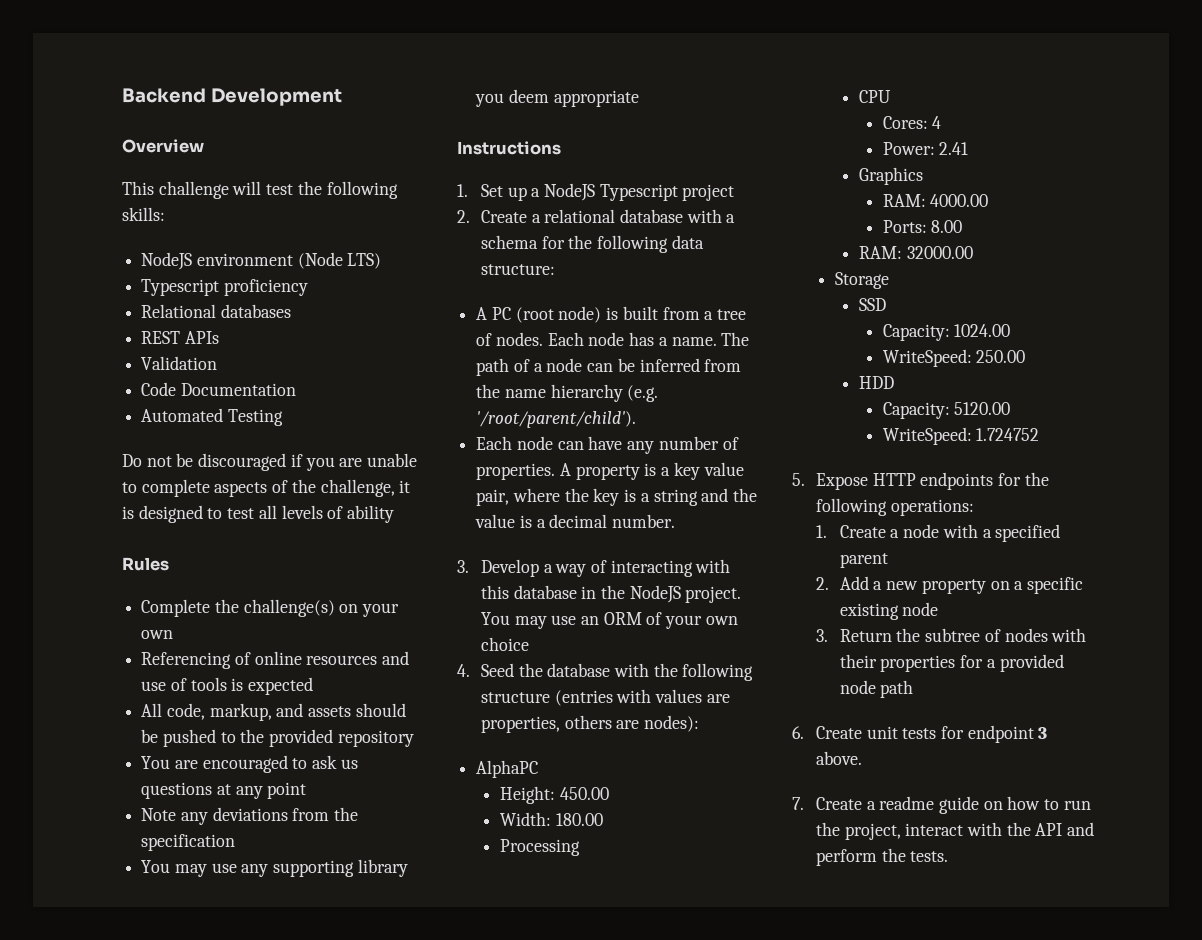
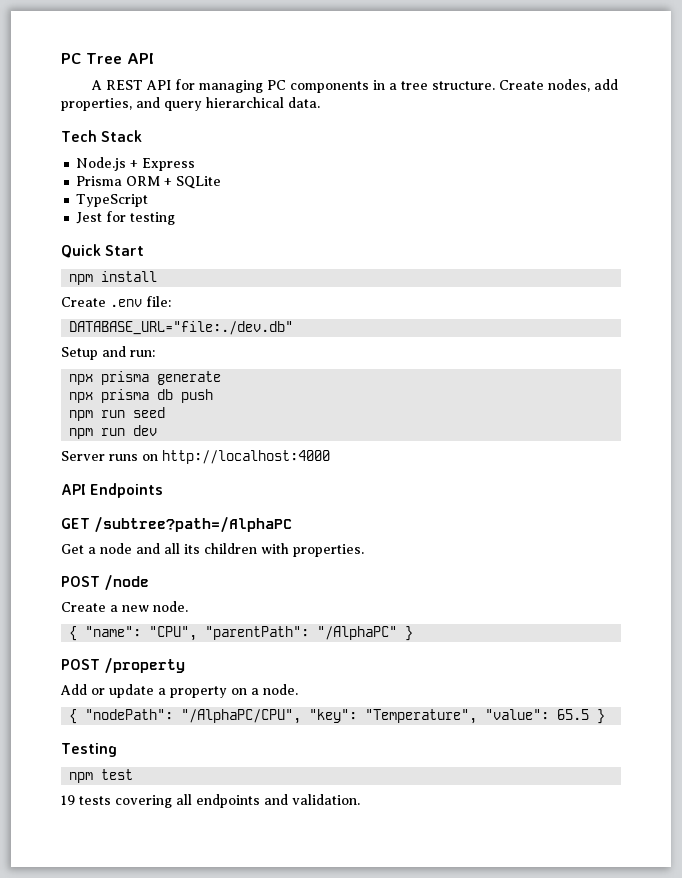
[122,88,342,106] [122,139,204,153] [122,181,398,199] [122,207,165,221] [141,252,382,270] [141,279,308,296] [141,304,291,318] [141,331,219,344] [141,356,218,370] [141,382,296,396] [141,408,283,426] [122,453,418,471] [122,479,411,497] [122,505,395,523] [122,557,169,571] [141,599,400,617] [141,630,174,639] [141,651,410,669] [141,677,314,695] [141,703,406,721] [141,729,414,747] [141,755,358,773] [141,782,307,799] [141,807,359,825] [141,834,236,851] [141,859,408,877] [475,89,639,107] [457,141,561,155] [457,183,735,201] [457,209,736,223] [480,235,704,253] [480,264,555,275] [476,306,747,323] [476,332,750,346] [476,358,742,376] [476,384,659,402] [476,411,637,428] [476,436,739,454] [476,462,744,480] [476,488,758,506] [475,514,676,528] [457,559,731,577] [480,585,742,603] [480,612,738,629] [480,637,529,651] [457,663,754,681] [480,689,730,706] [480,715,700,733] [476,760,539,778] [500,786,609,804] [500,812,603,826] [500,839,581,856] [858,90,891,103] [882,116,942,129] [882,142,969,155] [858,167,923,185] [882,194,989,207] [882,220,963,233] [858,246,973,259] [835,272,890,289] [858,298,886,311] [882,324,1011,341] [882,349,1026,367] [858,376,894,389] [882,402,1011,419] [882,427,1040,445] [792,472,1049,490] [815,498,974,516] [815,524,1061,542] [839,553,888,568] [815,576,1084,594] [839,602,939,620] [815,628,1087,642] [839,654,1064,672] [839,680,914,698] [792,725,1048,743] [815,751,862,765] [792,796,1091,814] [815,822,1095,840] [815,848,949,866] Backend Development // Overview // This challenge will test the following skills: // NodeJS environment (Node LTS) // Typescript proficiency // Relational databases // REST APIs // Validation // Code Documentation // Automated Testing // Do not be discouraged if you are unable to complete aspects of the challenge, it is designed to test all levels of ability // Rules // Complete the challenge(s) on your own // Referencing of online resources and use of tools is expected // All code, markup, and assets should be pushed to the provided repository // You are encouraged to ask us questions at any point // Note any deviations from the specification // You may use any supporting library you deem appropriate // Instructions // 1. Set up a NodeJS Typescript project // 2. Create a relational database with a schema for the following data structure: // A PC (root node) is built from a tree of nodes. Each node has a name. The path of a node can be inferred from the name hierarchy (e.g. '/root/parent/child'). // Each node can have any number of properties. A property is a key value pair, where the key is a string and the value is a decimal number. // 3. Develop a way of interacting with this database in the NodeJS project. You may use an ORM of your own choice // 4. Seed the database with the following structure (entries with values are properties, others are nodes): // AlphaPC // Height: 450.00 // Width: 180.00 // Processing // CPU // Cores: 4 // Power: 2.41 // Graphics // RAM: 4000.00 // Ports: 8.00 // RAM: 32000.00 // Storage // SSD // Capacity: 1024.00 // WriteSpeed: 250.00 // HDD // Capacity: 5120.00 // WriteSpeed: 1.724752 // 5. Expose HTTP endpoints for the following operations: // 1. Create a node with a specified parent // 2. Add a new property on a specific existing node // 3. Return the subtree of nodes with their properties for a provided node path // 6. Create unit tests for endpoint 3 above. // 7. Create a readme guide on how to run the project, interact with the API and perform the tests. -> [61,53,154,64] [91,79,619,93] [61,97,320,111] [61,130,143,142] [76,157,196,171] [76,176,222,189] [76,194,149,207] [76,211,176,225] [61,244,145,258] [69,271,158,285] [61,296,171,307] [69,321,294,335] [61,346,155,360] [69,371,222,385] [69,389,214,403] [69,407,166,421] [69,425,158,439] [61,450,330,464] [61,483,164,498] [61,516,293,533] [61,543,364,557] [61,574,150,591] [61,601,188,612] [69,626,414,641] [61,657,186,674] [60,684,298,698] [69,709,606,724] [61,743,117,757] [69,769,134,783] [61,794,360,808] PC Tree API // A REST API for managing PC components in a tree structure. Create nodes, add properties, and query hierarchical data. // Tech Stack // Node.js + Express // Prisma ORM + SQLite // TypeScript // Jest for testing // Quick Start // npm install // Create .env file: // DATABASE_URL="file:./dev.db" // Setup and run: // npx prisma generate // npx prisma db push // npm run seed // npm run dev // Server runs on http://localhost:4000 // API Endpoints // GET /subtree?path=/AlphaPC // Get a node and all its children with properties. // POST /node // Create a new node. // { "name": "CPU", "parentPath": "/AlphaPC" } // POST /property // Add or update a property on a node. // { "nodePath": "/AlphaPC/CPU", "key": "Temperature", "value": 65.5 } // Testing // npm test // 19 tests covering all endpoints and validation.

